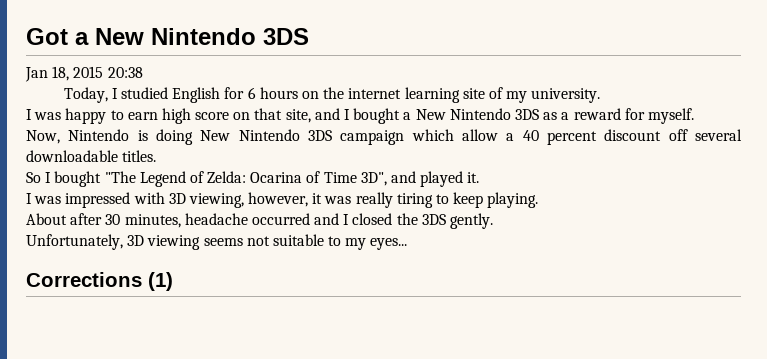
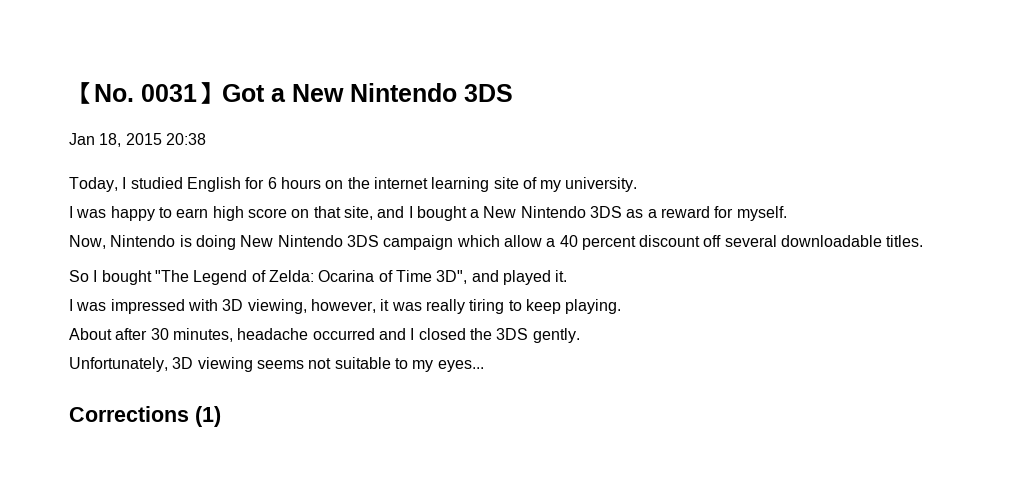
(26, 36) none -> [69,82,222,104] 【No. 0031】

